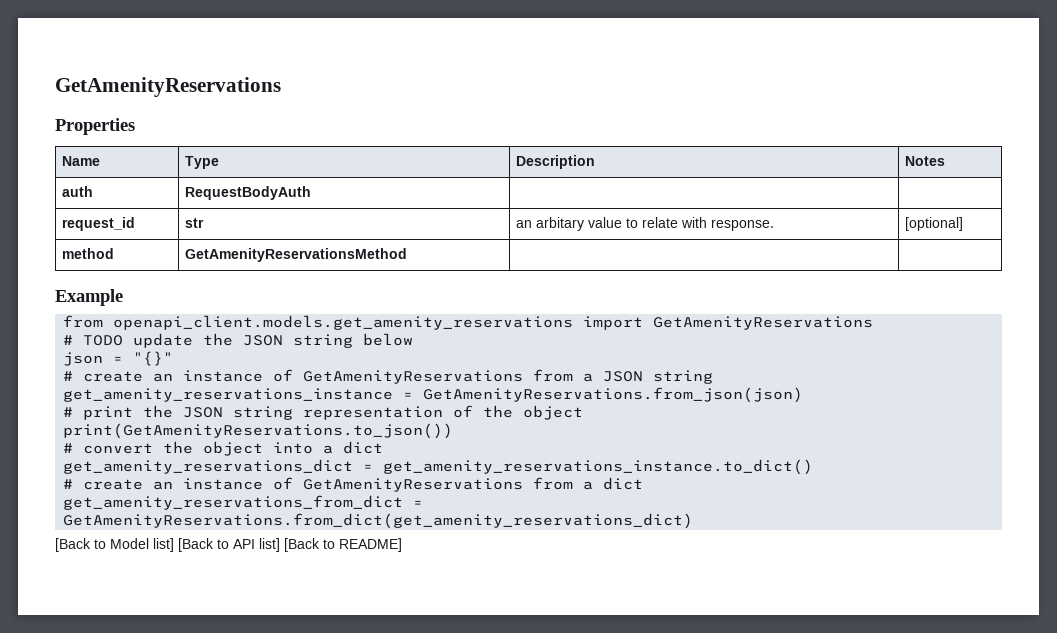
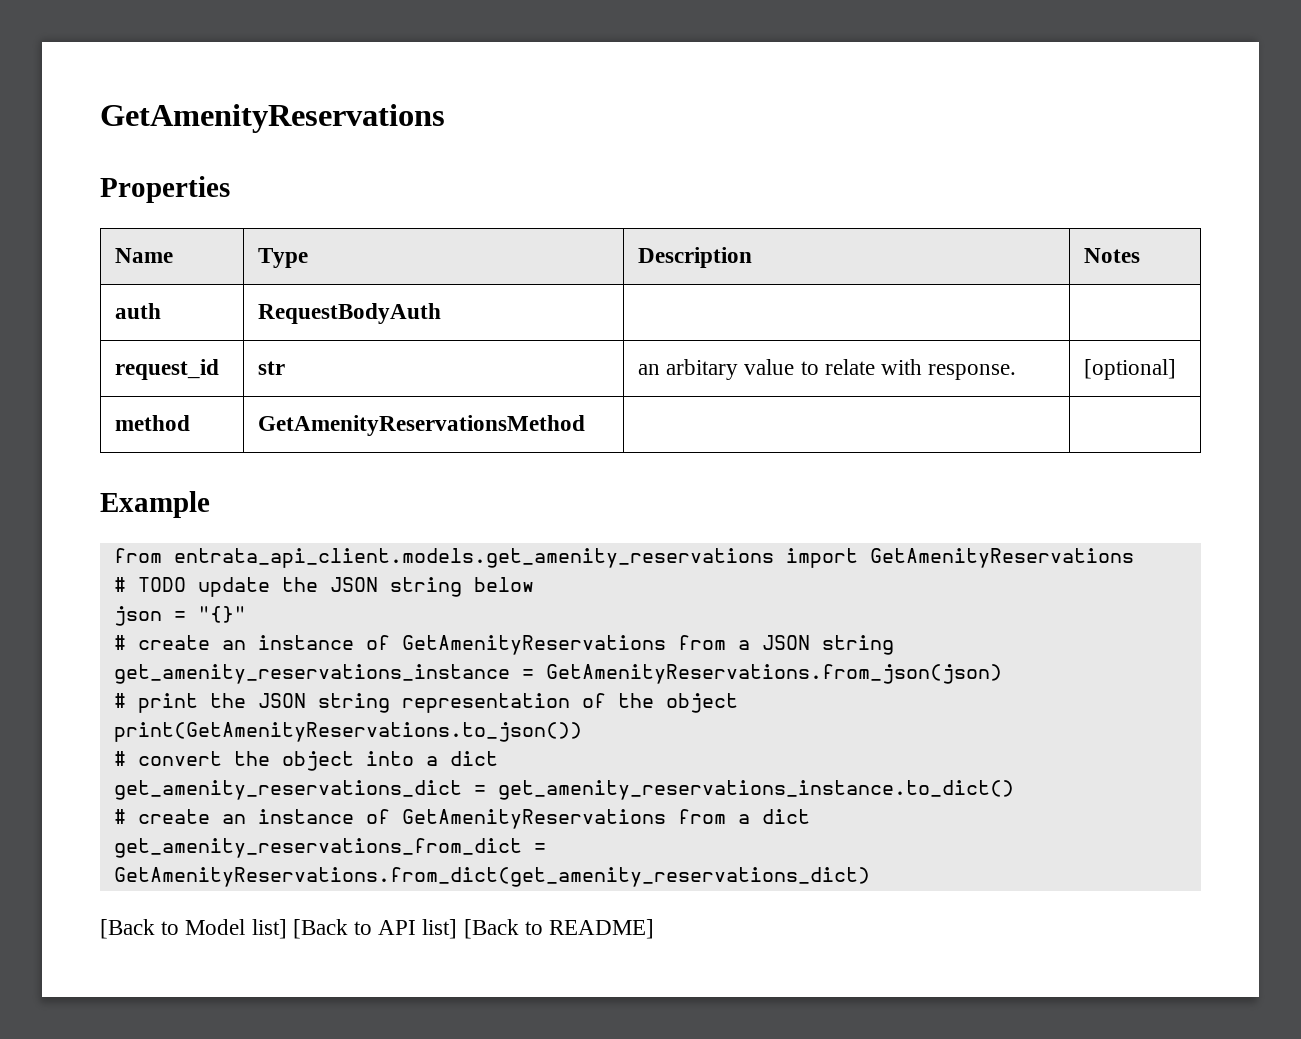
[113,315,574,330] openapi_client.models.get_amenity_reservations -> [173,548,774,568] entrata_api_client.models.get_amenity_reservations

